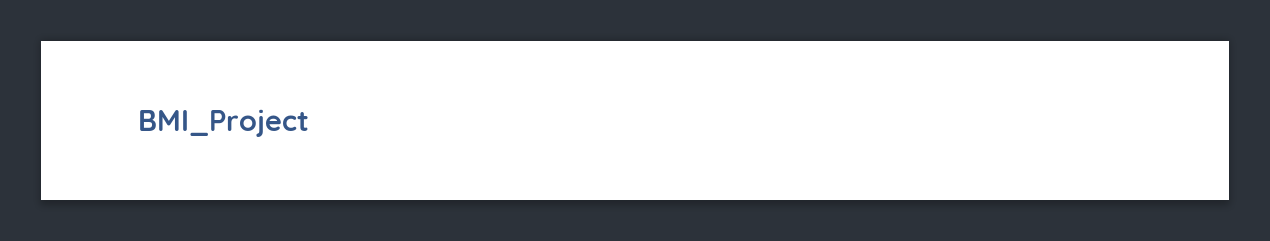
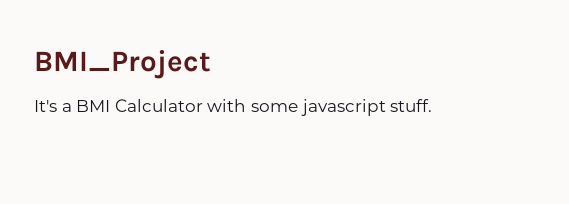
(309, 123) none -> [34,99,433,116] // It's a BMI Calculator with some javascript stuff.

